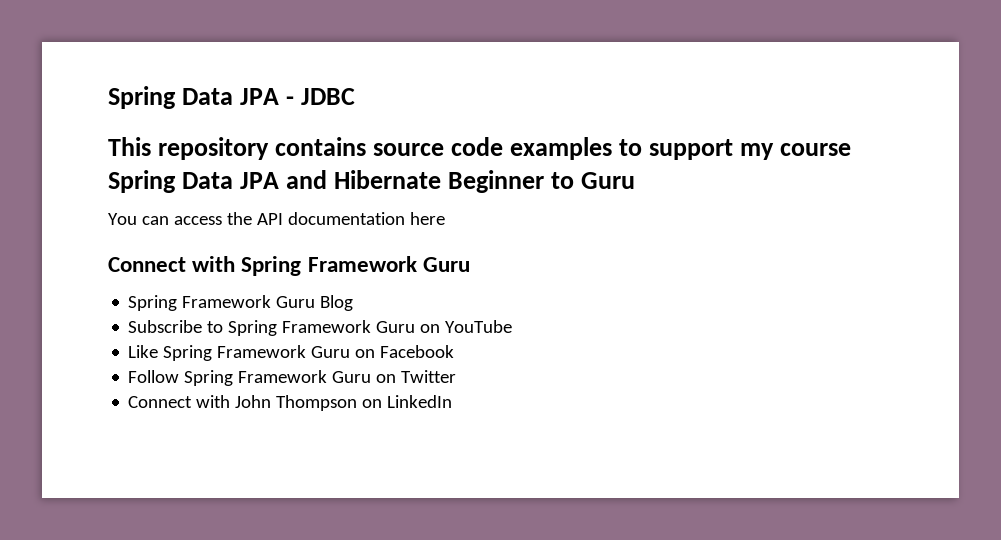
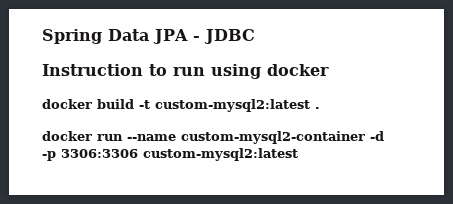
[108,137,852,160] [108,170,636,193] [108,212,445,225] [108,256,470,276] [128,295,354,311] [128,320,513,336] [128,345,455,361] [128,370,457,386] [128,395,453,411] This repository contains source code examples to support my course Spring Data JPA and Hibernate Beginner to Guru // You can access the API documentation here // Connect with Spring Framework Guru // Spring Framework Guru Blog // Subscribe to Spring Framework Guru on YouTube // Like Spring Framework Guru on Facebook // Follow Spring Framework Guru on Twitter // Connect with John Thompson on LinkedIn -> [42,64,329,79] [42,99,320,112] [42,131,384,144] [42,148,298,161] Instruction to run using docker // docker build -t custom-mysql2:latest . // docker run --name custom-mysql2-container -d -p 3306:3306 custom-mysql2:latest

